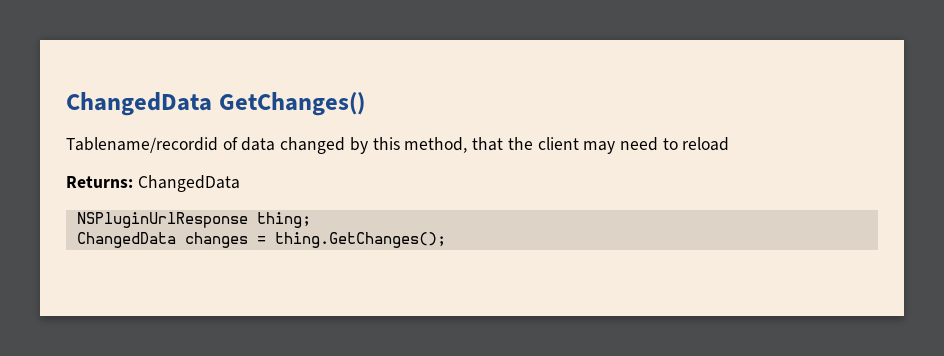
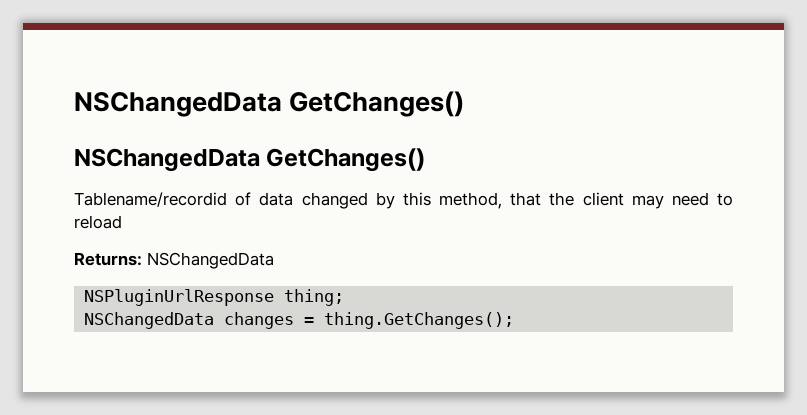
[66,92,212,116] ChangedData -> [74,91,465,117] [74,148,260,172] NSChangedData GetChanges() // NSChangedData
[137,175,240,192] ChangedData -> [146,252,274,269] NSChangedData
[76,232,176,248] ChangedData -> [84,312,215,329] NSChangedData

